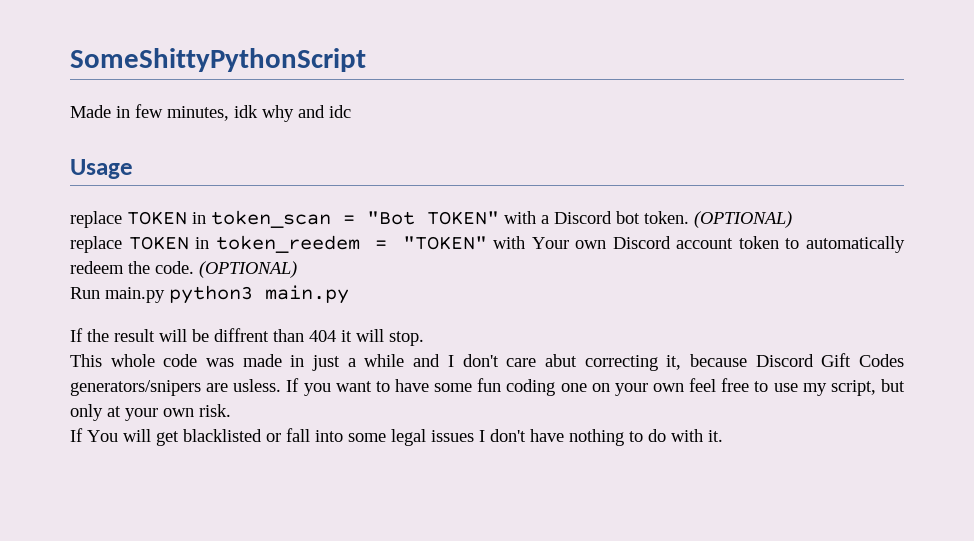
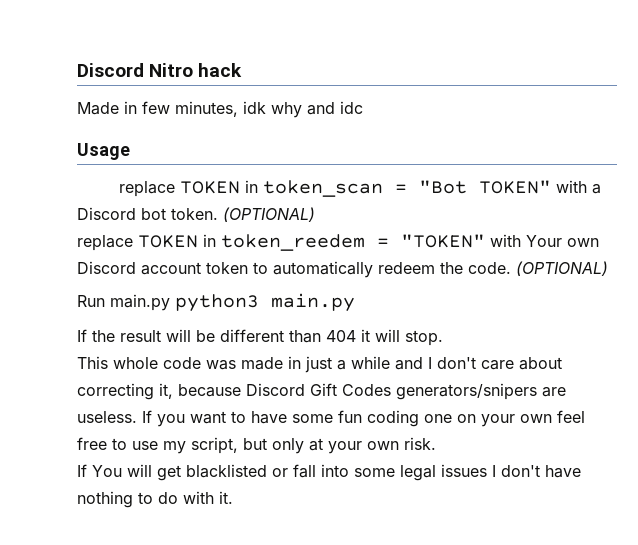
[70,48,366,72] SomeShittyPythonScript -> [77,63,243,77] Discord Nitro hack
[214,328,269,342] diffrent -> [220,329,284,342] different
[544,354,577,367] abut -> [519,357,562,370] about
[233,379,282,392] usless. -> [77,411,137,423] useless.

